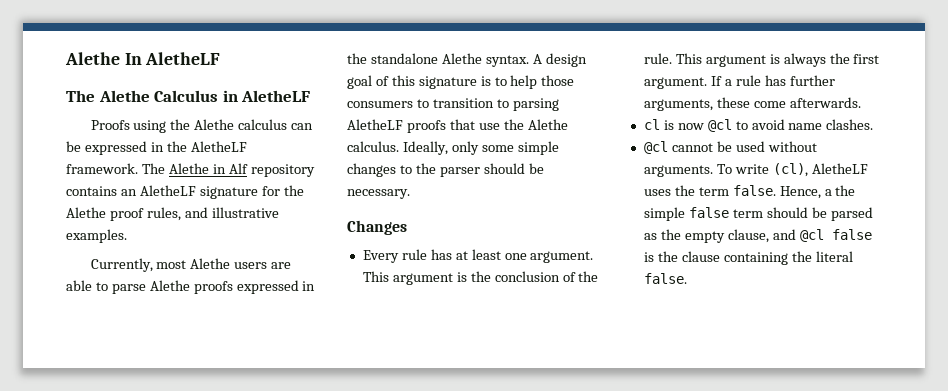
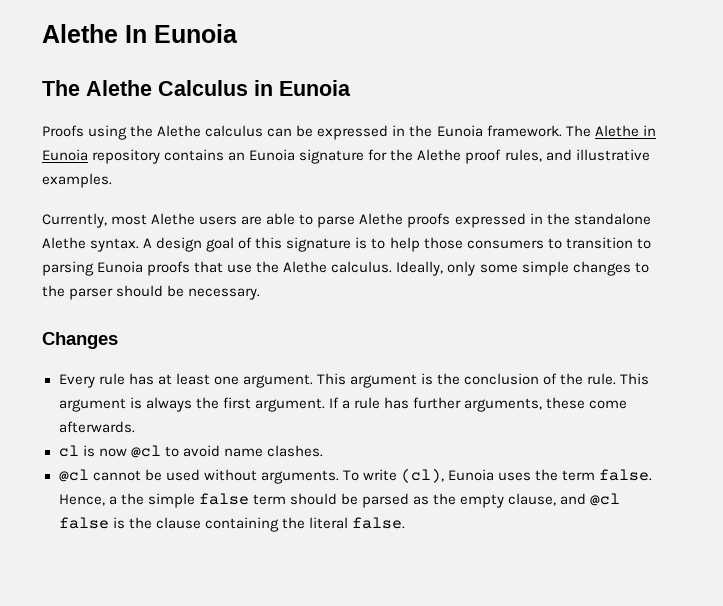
[145,52,221,65] AletheLF -> [154,24,238,43] Eunoia
[241,90,311,102] AletheLF -> [279,80,351,96] Eunoia
[190,141,247,152] AletheLF -> [436,125,483,137] Eunoia
[228,163,248,174] Alf -> [42,149,88,161] Eunoia
[139,185,196,196] AletheLF -> [249,149,296,161] Eunoia
[347,119,403,130] AletheLF -> [97,261,144,273] Eunoia
[811,163,868,174] AletheLF -> [447,469,494,481] Eunoia

